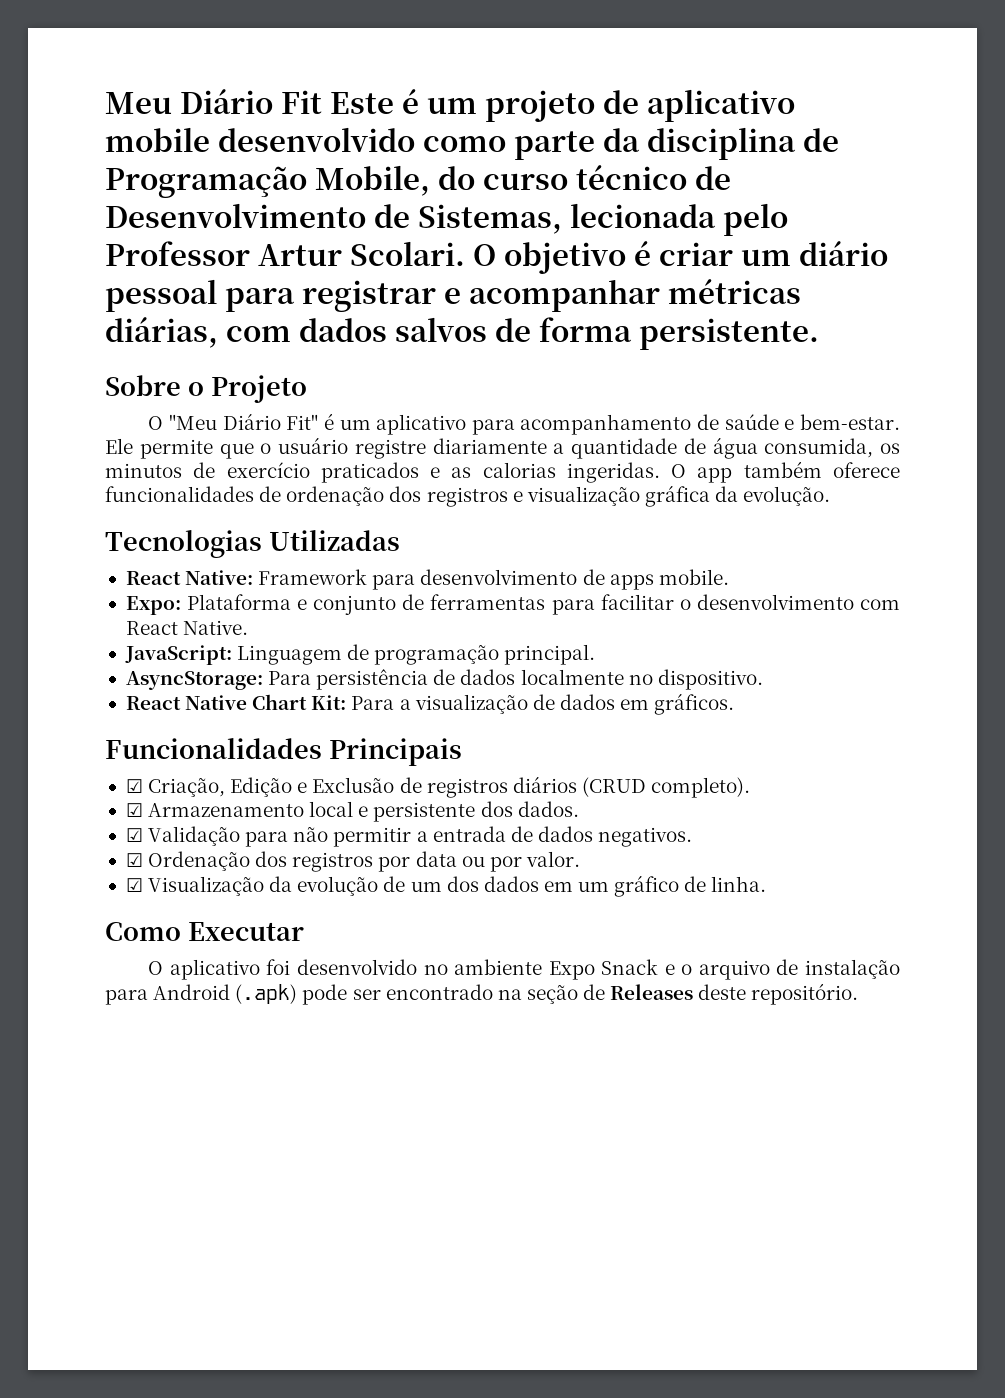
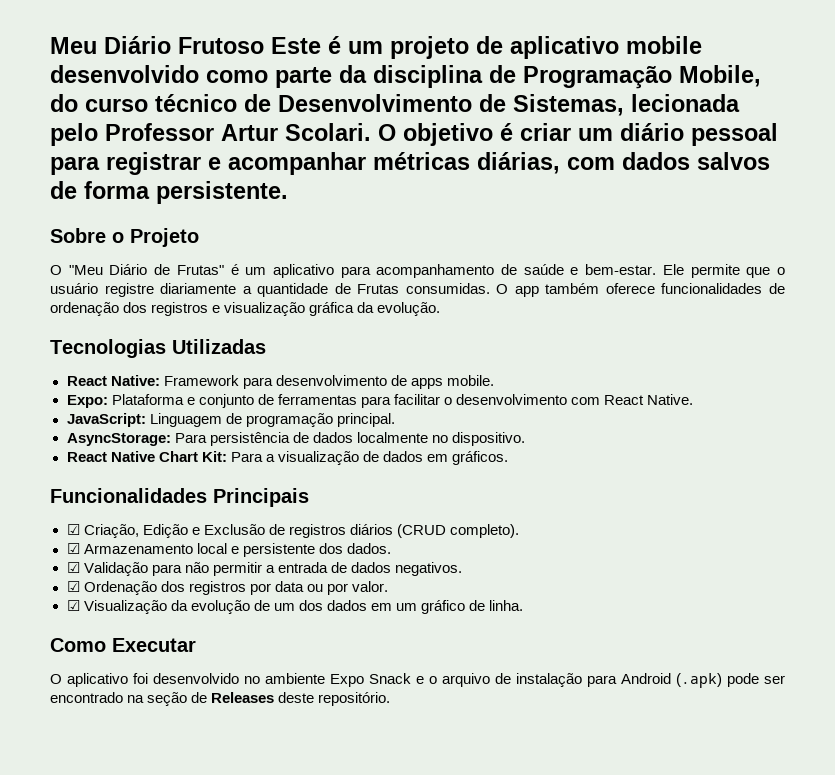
[280,90,322,114] Fit -> [178,37,264,54] Frutoso
[286,414,319,430] Fit" -> [154,264,224,275] de Frutas"
[712,437,900,459] [105,462,660,483] água consumida, os minutos de exercício praticados e as calorias ingeridas. -> [357,283,490,294] Frutas consumidas.

